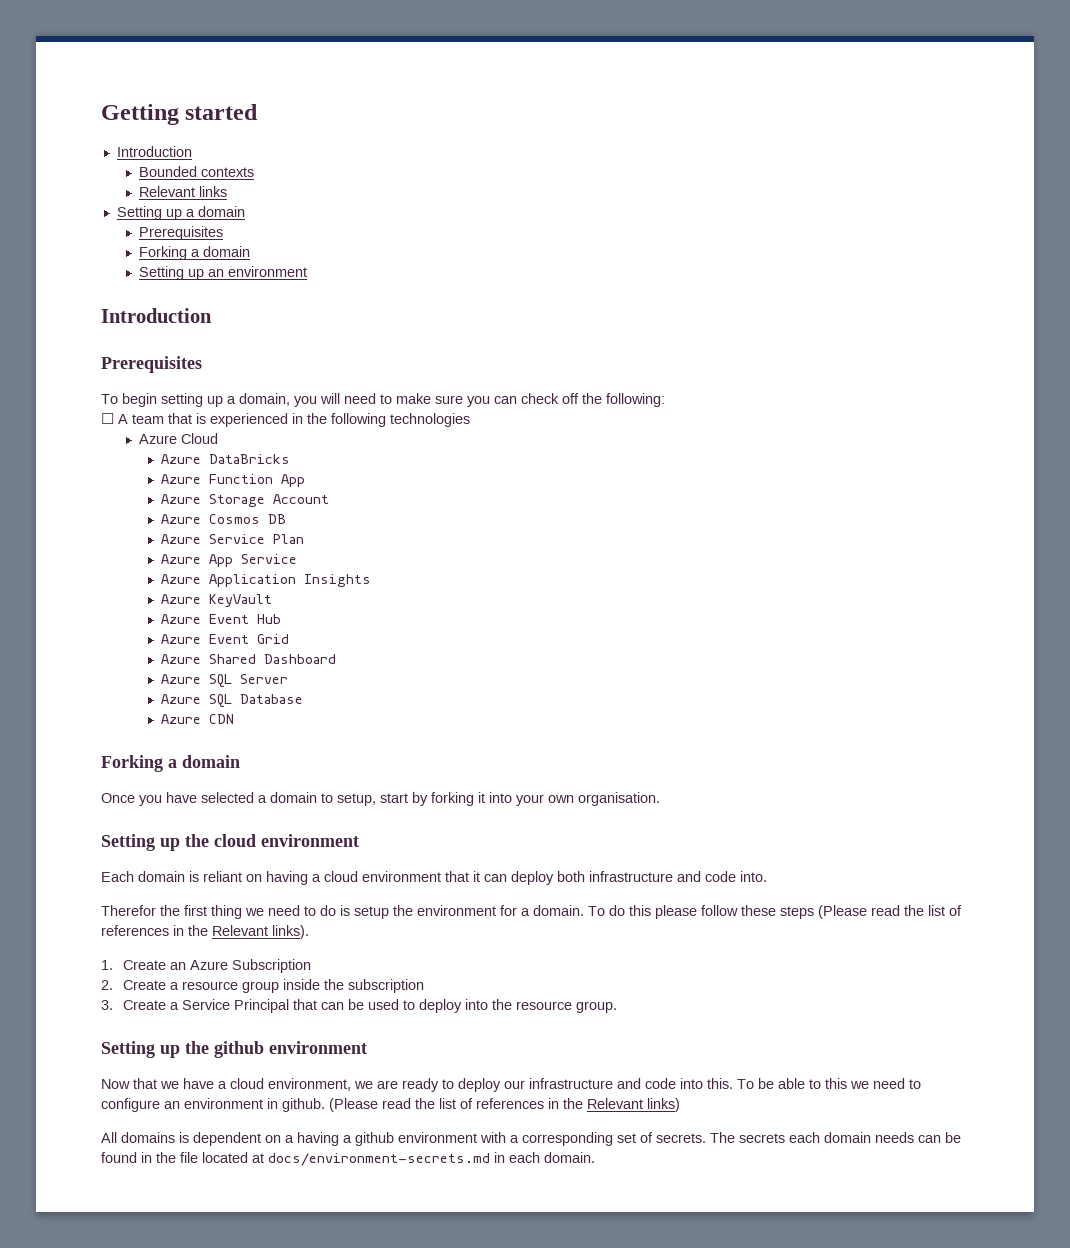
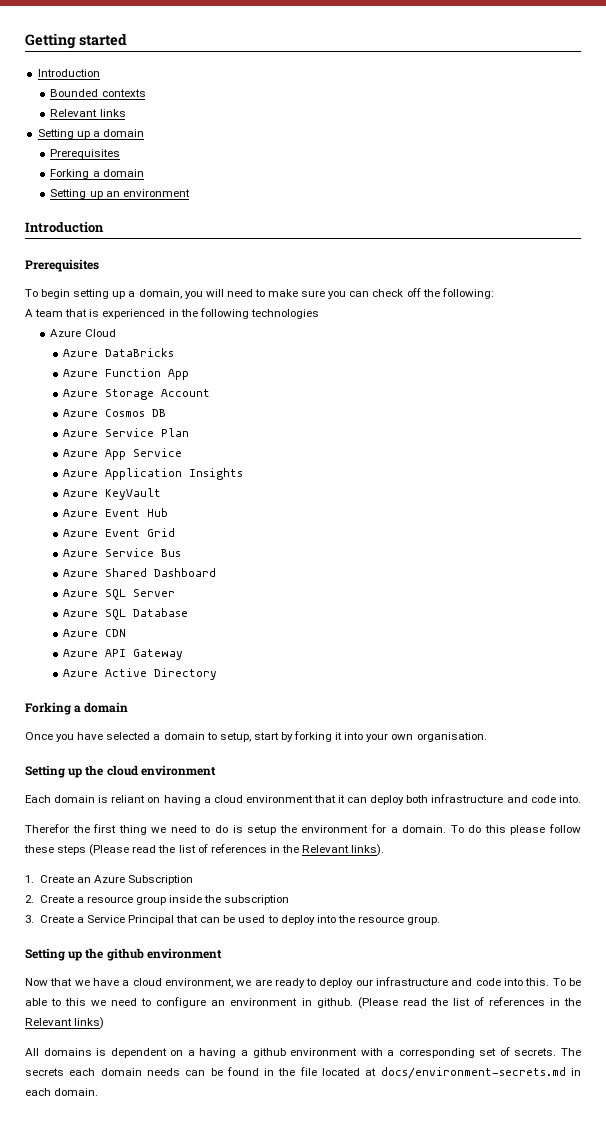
[101,413,114,424] ☐ -> (494, 293) none
(289, 639) none -> [63,548,182,557] // Azure Service Bus
(234, 719) none -> [63,649,184,660] [63,668,218,680] // Azure API Gateway // Azure Active Directory

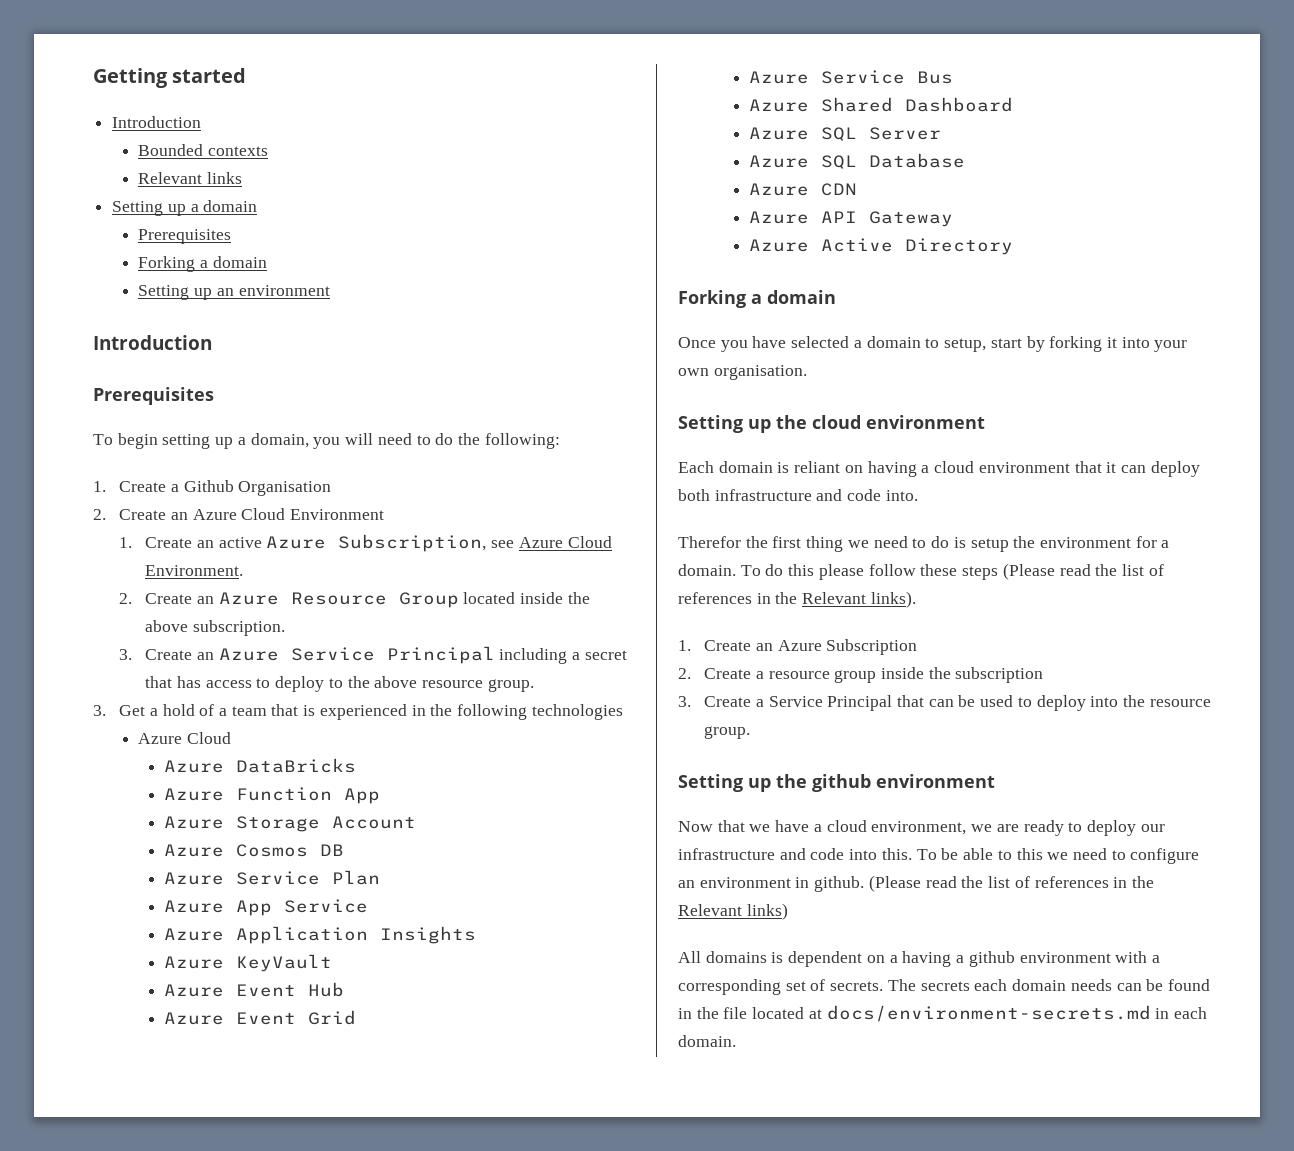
[268,288,494,299] [25,309,33,317] make sure you can check off the following: // A -> [435,433,560,449] [93,480,332,496] [93,508,385,520] [119,534,612,552] [145,565,244,576] [119,592,590,608] [145,620,285,636] [119,646,627,664] [145,676,534,692] [93,704,228,716] do the following: // 1. Create a Github Organisation // 2. Create an Azure Cloud Environment // 1. Create an active Azure Subscription, see Azure Cloud Environment. // 2. Create an Azure Resource Group located inside the above subscription. // 3. Create an Azure Service Principal including a secret that has access to deploy to the above resource group. // 3. Get a hold of a

